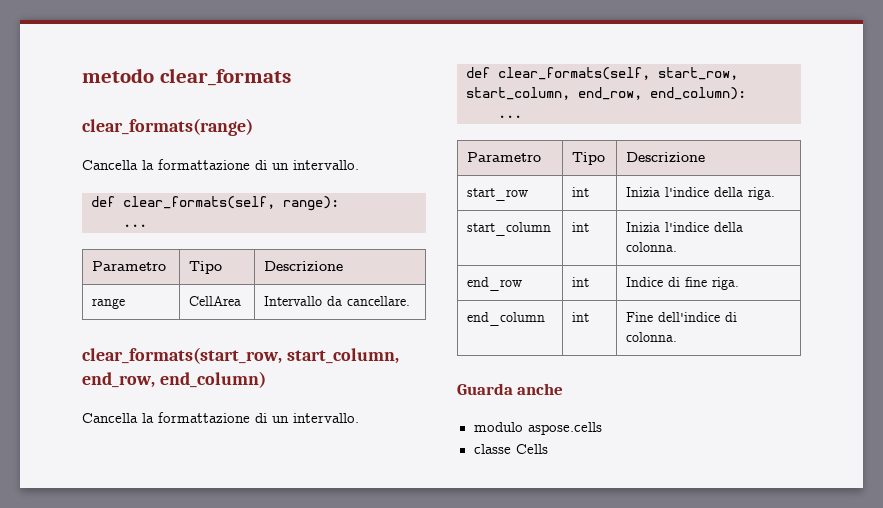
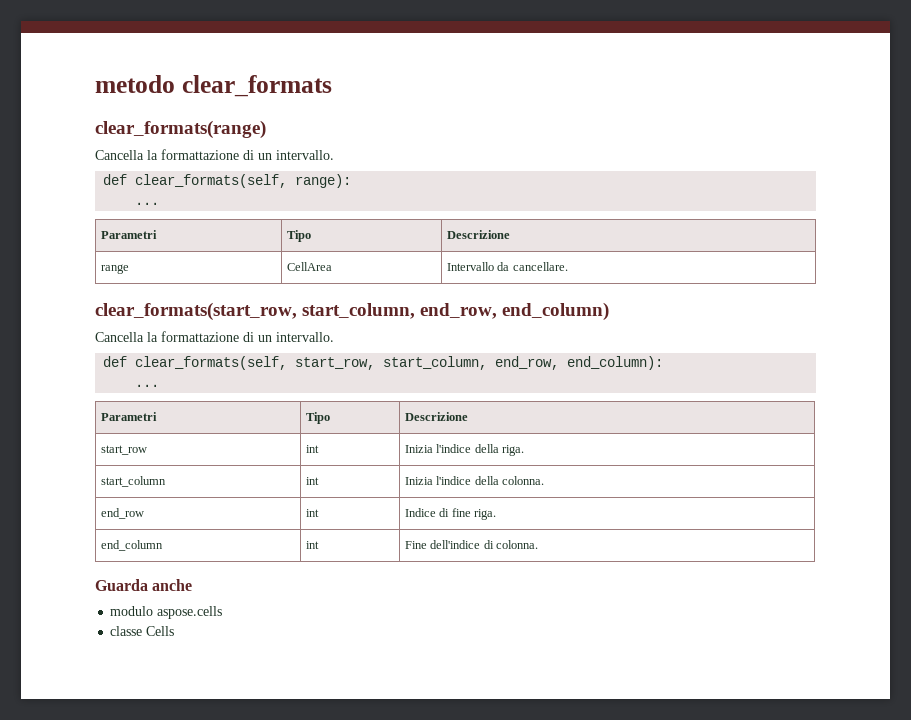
[92,261,167,271] Parametro -> [100,230,157,239] Parametri
[467,152,542,162] Parametro -> [100,412,157,421] Parametri

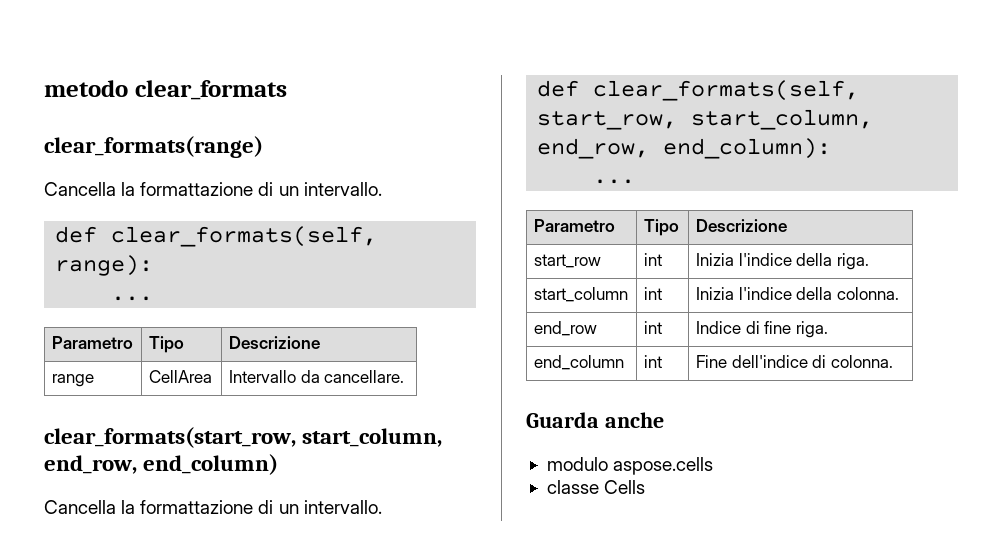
[100,230,157,239] Parametri -> [51,336,133,349] Parametro
[100,412,157,421] Parametri -> [533,219,615,232] Parametro

